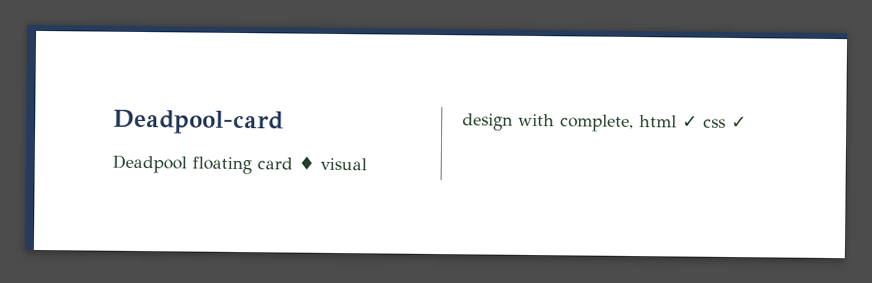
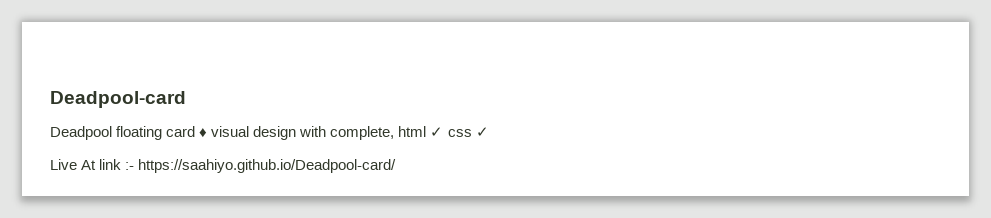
(747, 122) none -> [50,159,397,173] // Live At link :- https://saahiyo.github.io/Deadpool-card/

